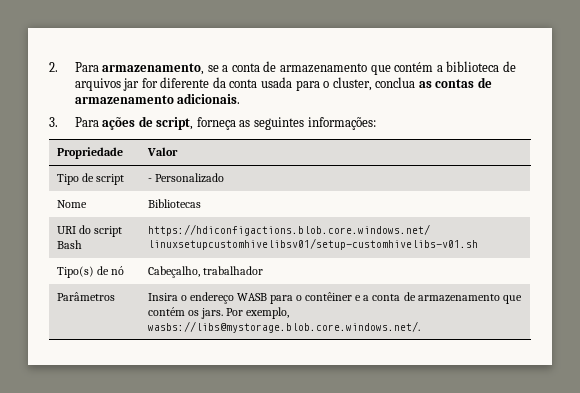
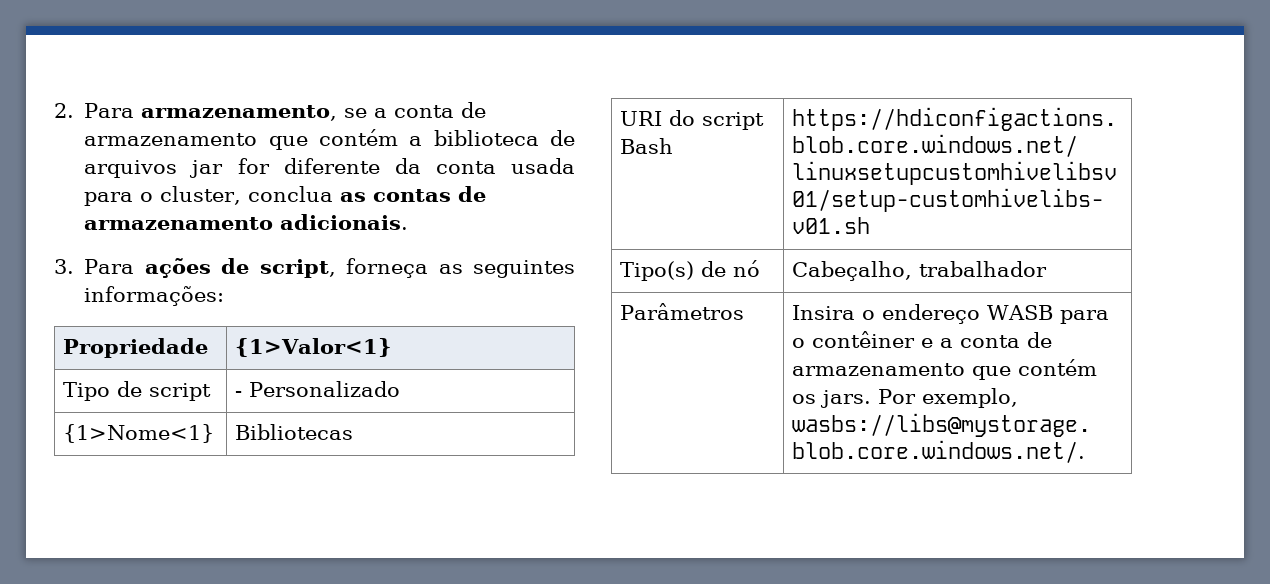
[146,147,178,156] Valor -> [235,338,393,357] {1>Valor<1}
[56,200,87,208] Nome -> [63,424,215,443] {1>Nome<1}

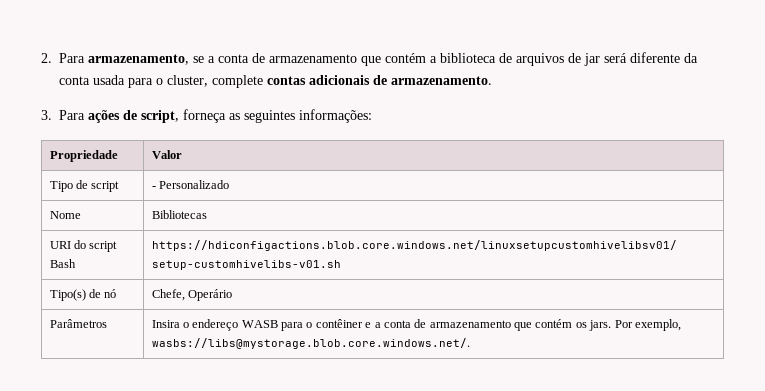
[189,158,270,178] jar for -> [568,53,628,66] de jar será
[248,186,487,202] [84,214,409,230] conclua as contas de armazenamento adicionais. -> [212,75,493,88] complete contas adicionais de armazenamento.
[235,338,393,357] {1>Valor<1} -> [151,150,182,159] Valor
[63,424,215,443] {1>Nome<1} -> [49,211,81,219] Nome
[792,261,1048,281] Cabeçalho, trabalhador -> [151,289,232,301] Chefe, Operário

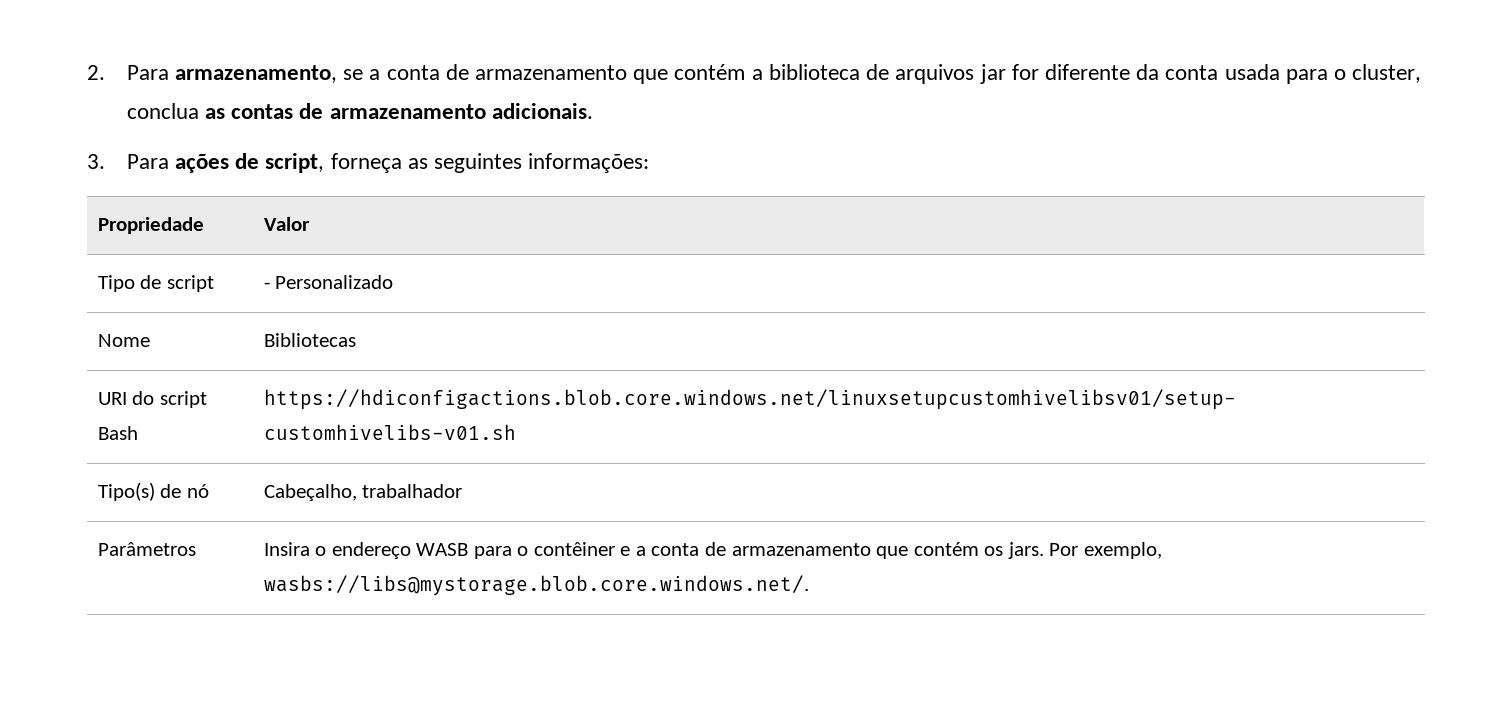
[568,53,628,66] de jar será -> [979,64,1039,84] jar for
[212,75,493,88] complete contas adicionais de armazenamento. -> [126,103,593,119] conclua as contas de armazenamento adicionais.
[151,289,232,301] Chefe, Operário -> [263,484,463,501] Cabeçalho, trabalhador

